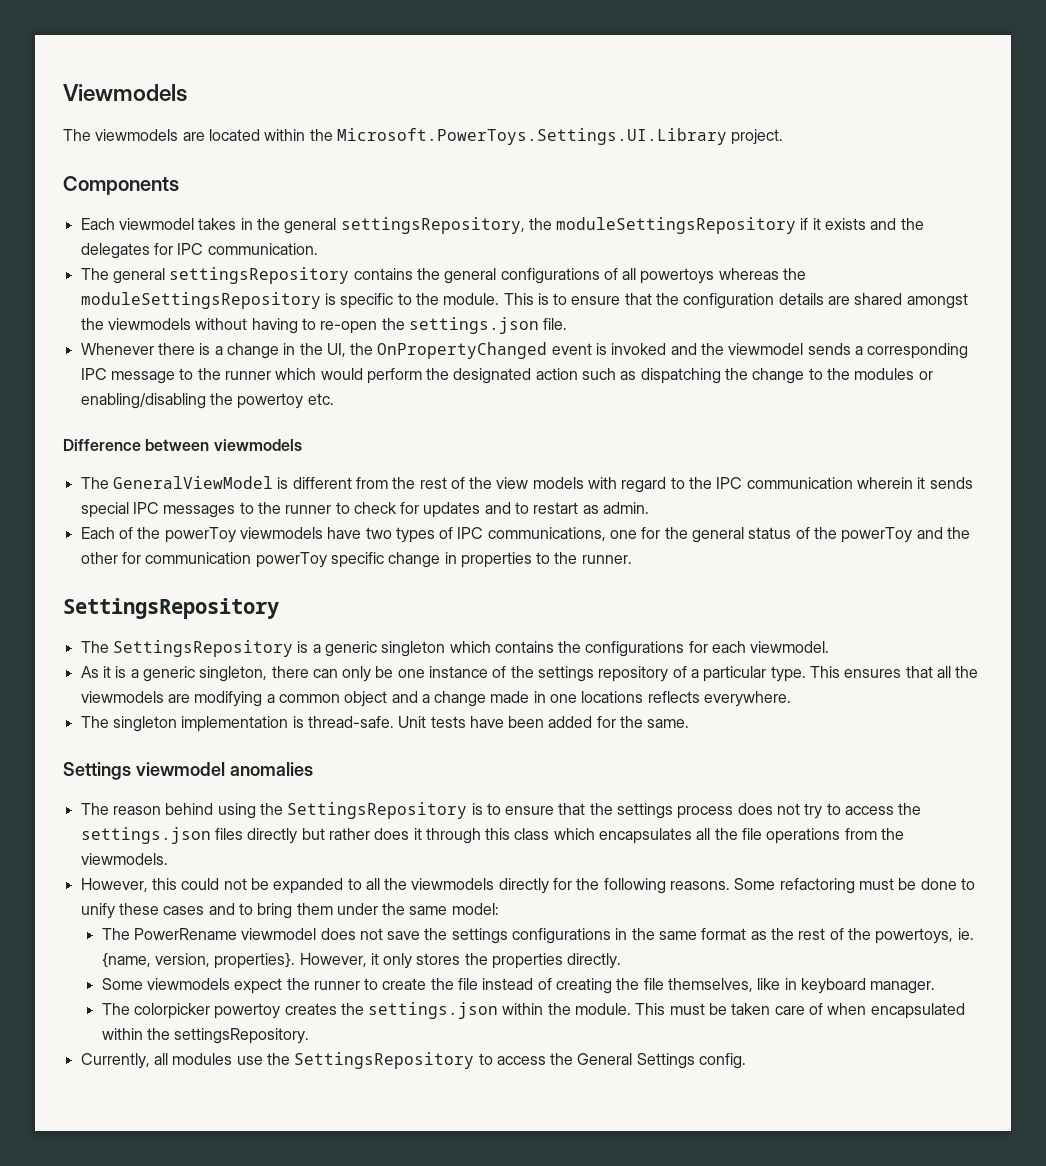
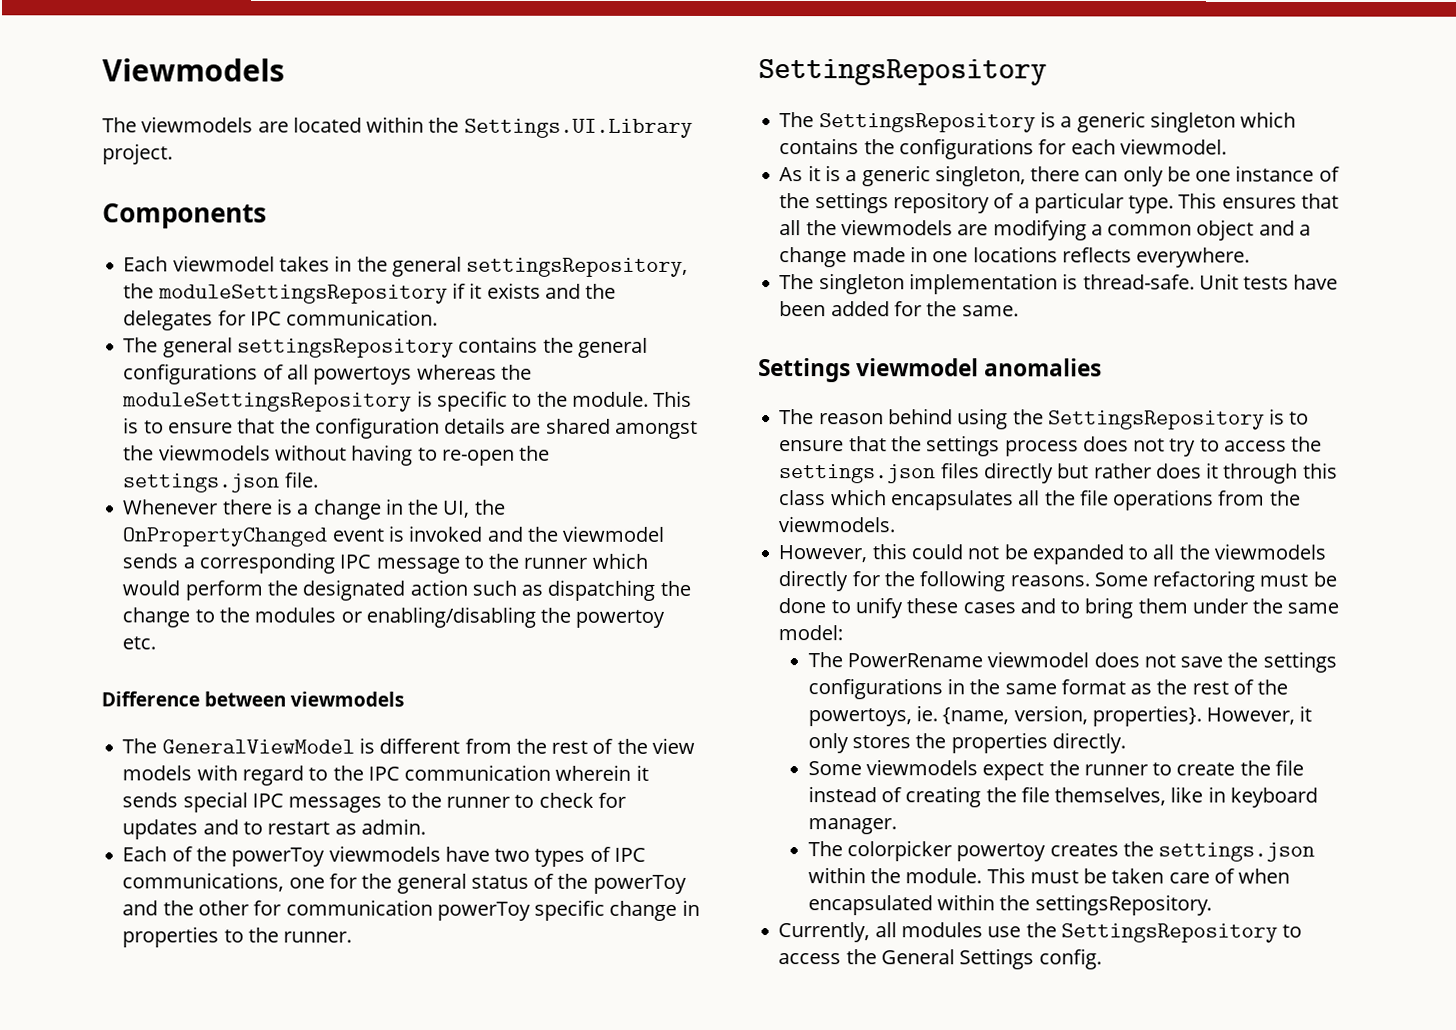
[336,128,727,145] Microsoft.PowerToys.Settings.UI.Library -> [463,118,693,138] Settings.UI.Library

